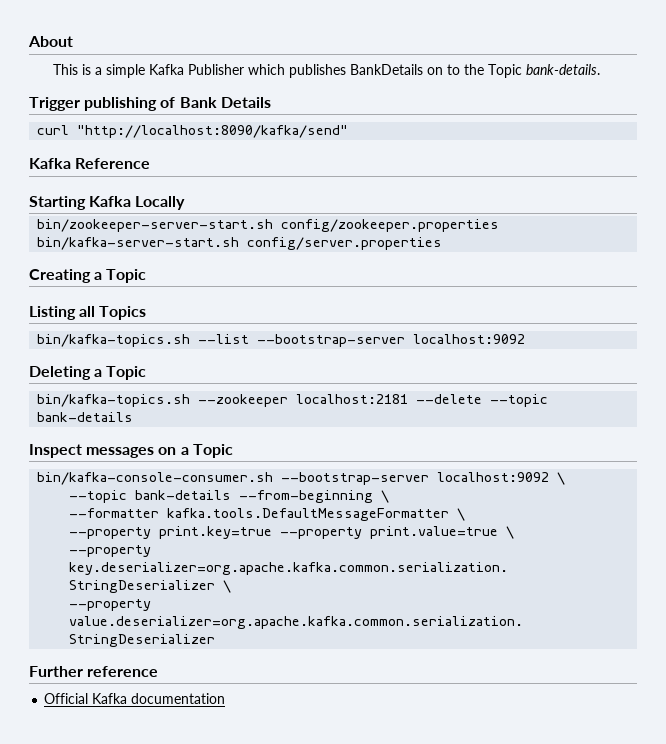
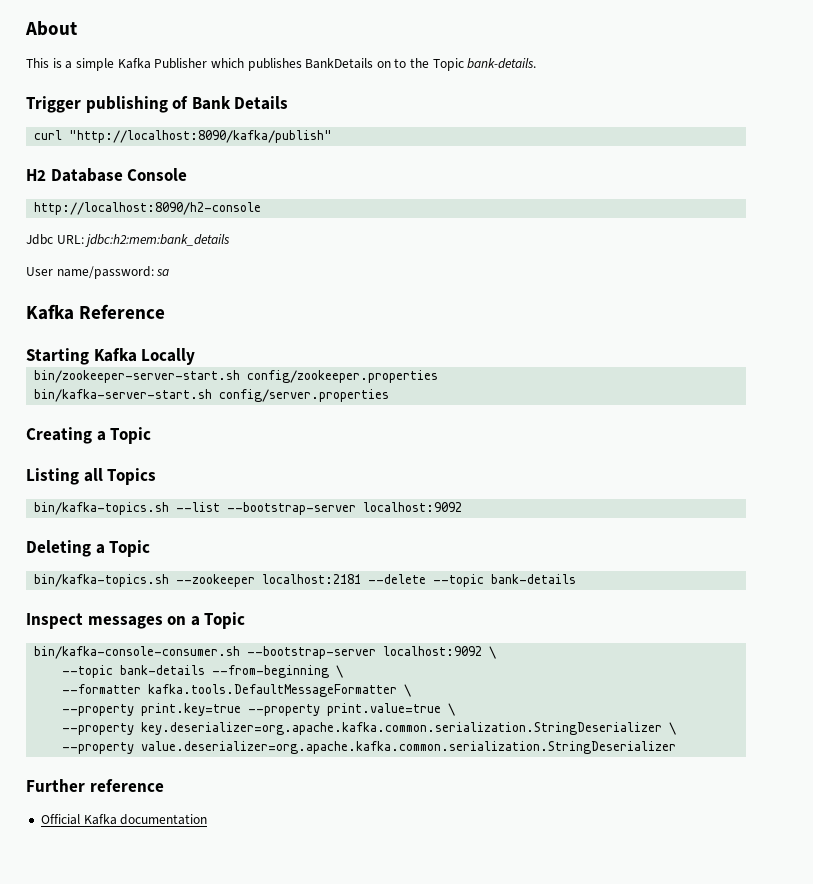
[77,125,349,138] "http://localhost:8090/kafka/send" -> [69,130,333,143] [26,168,188,182] [34,202,262,215] [26,234,231,247] [26,266,170,279] "http://localhost:8090/kafka/publish" // H2 Database Console // http://localhost:8090/h2-console // Jdbc URL: jdbc:h2:mem:bank_details // User name/password: sa

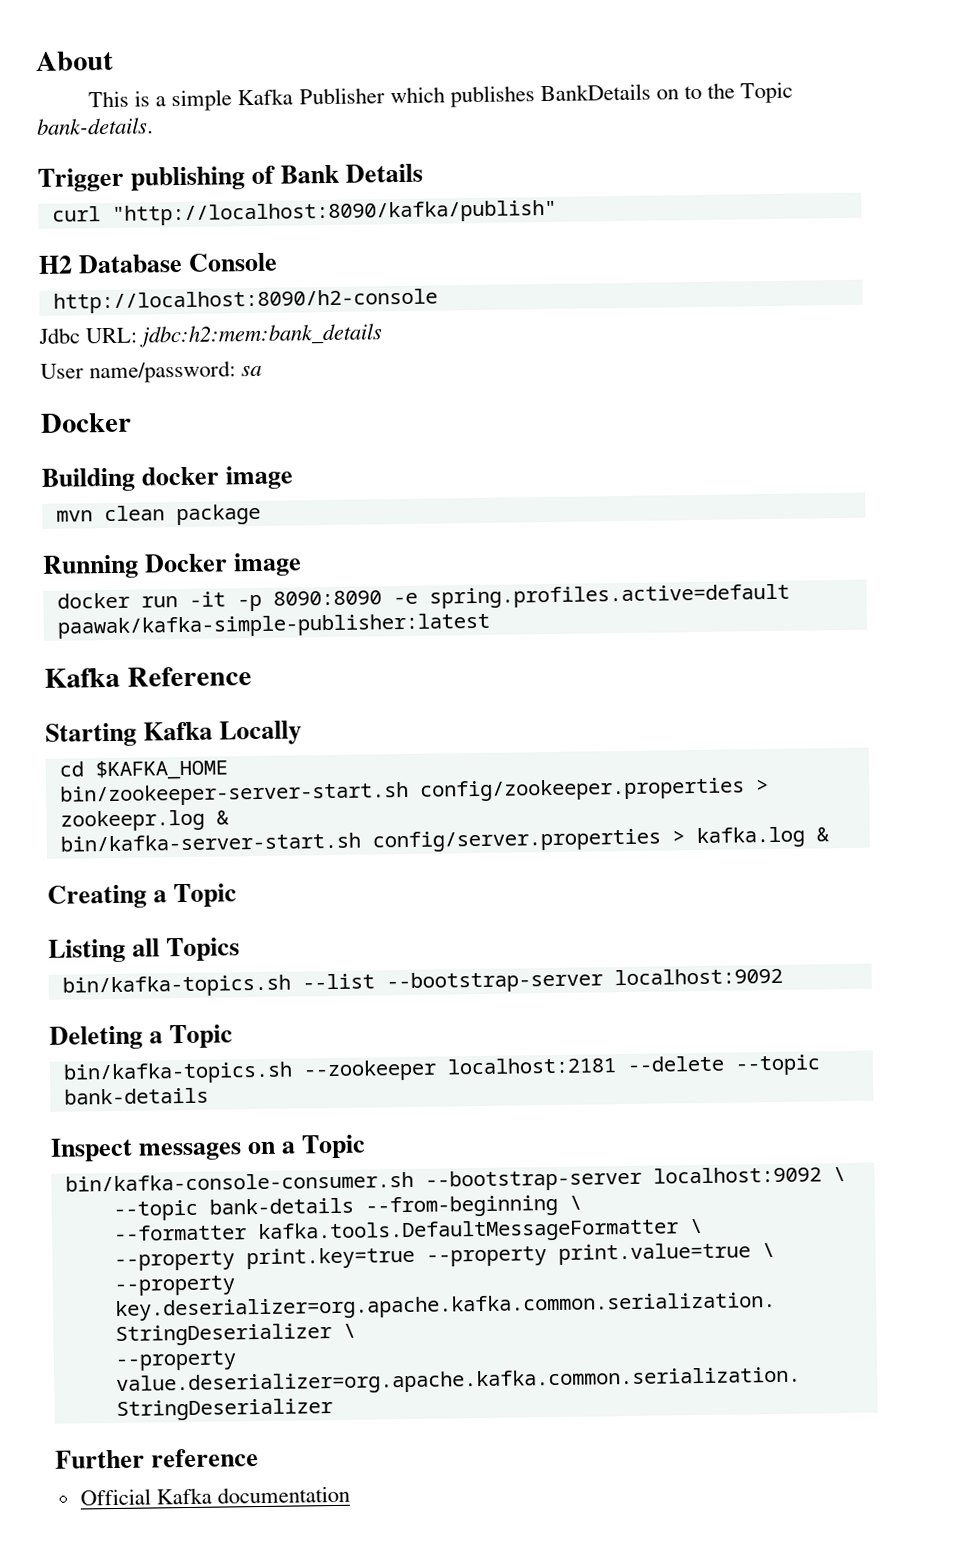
(170, 272) none -> [40,412,132,433] [41,465,295,492] [55,503,261,526] [42,552,303,579] [56,583,790,612] [56,612,490,639] // Docker // Building docker image // mvn clean package // Running Docker image // docker run -it -p 8090:8090 -e spring.profiles.active=default paawak/kafka-simple-publisher:latest
(196, 356) none -> [58,759,228,781] // cd $KAFKA_HOME
(439, 376) none -> [755,779,769,793] [59,809,229,832] > zookeepr.log &
(390, 395) none -> [671,826,829,849] > kafka.log &

